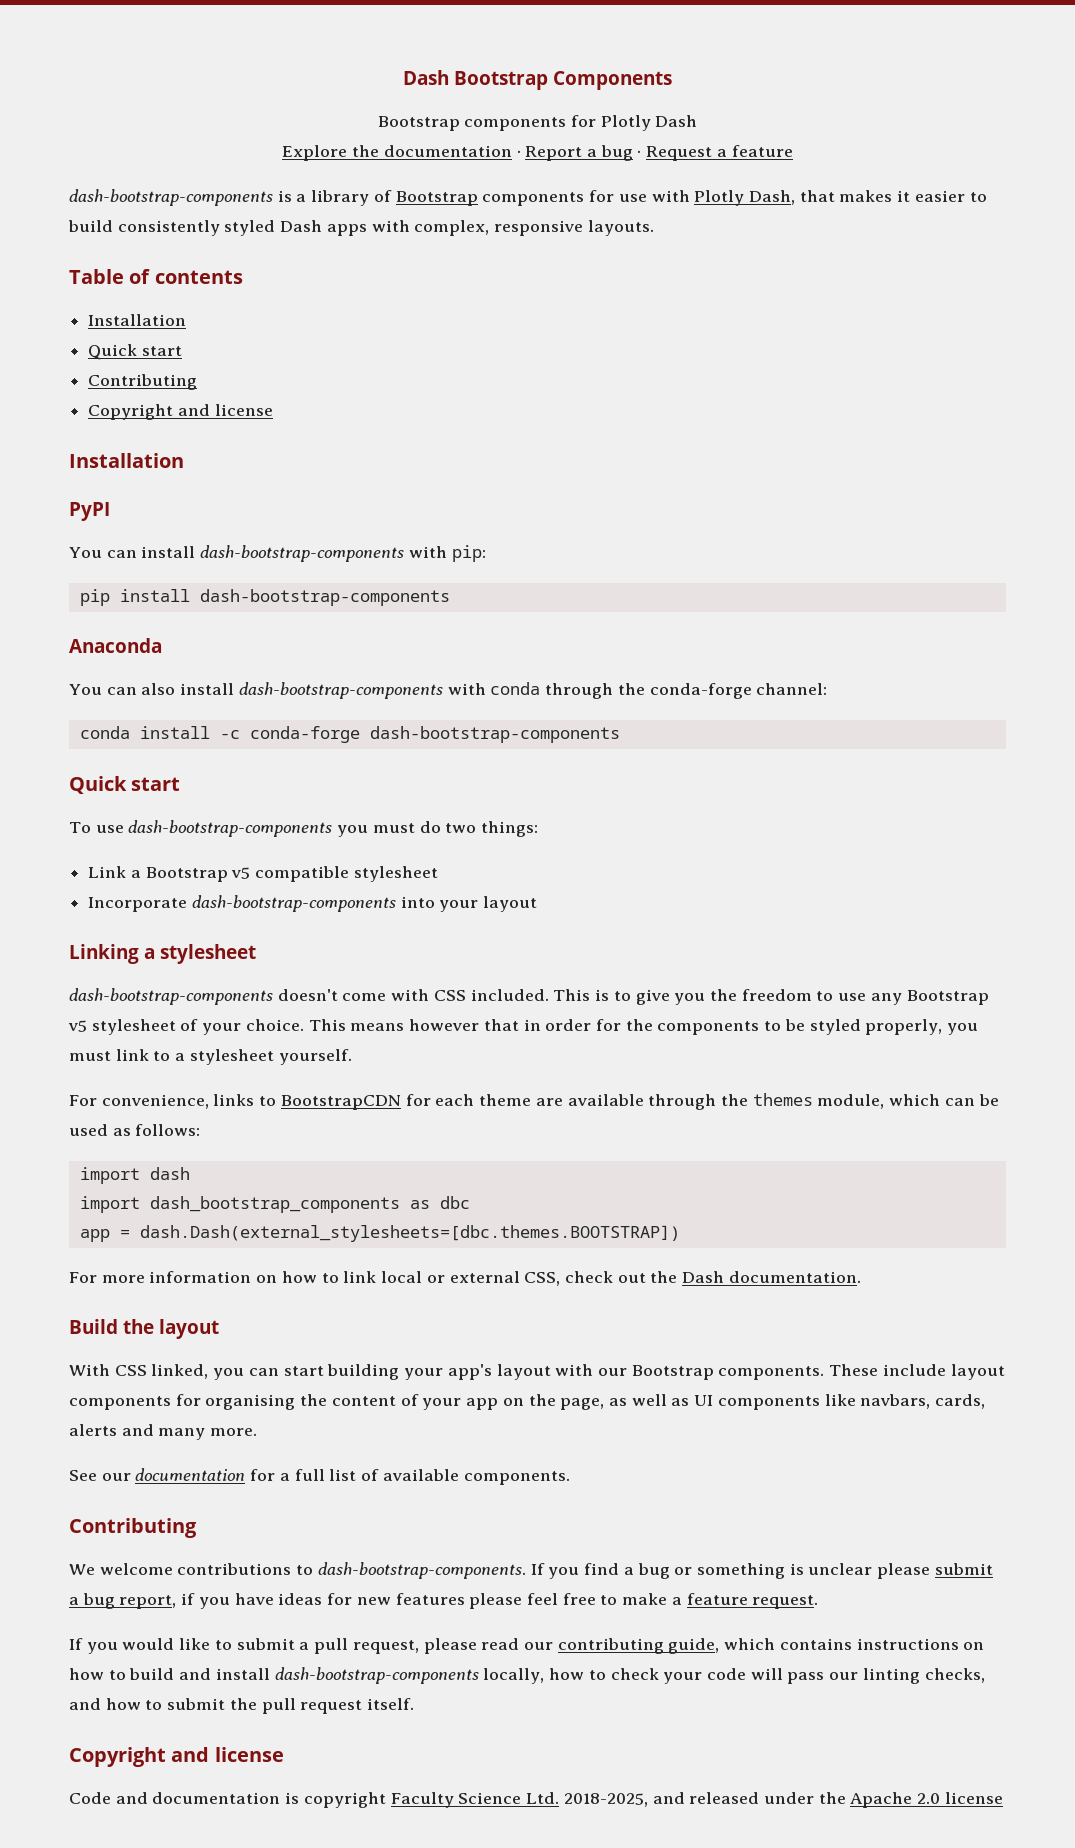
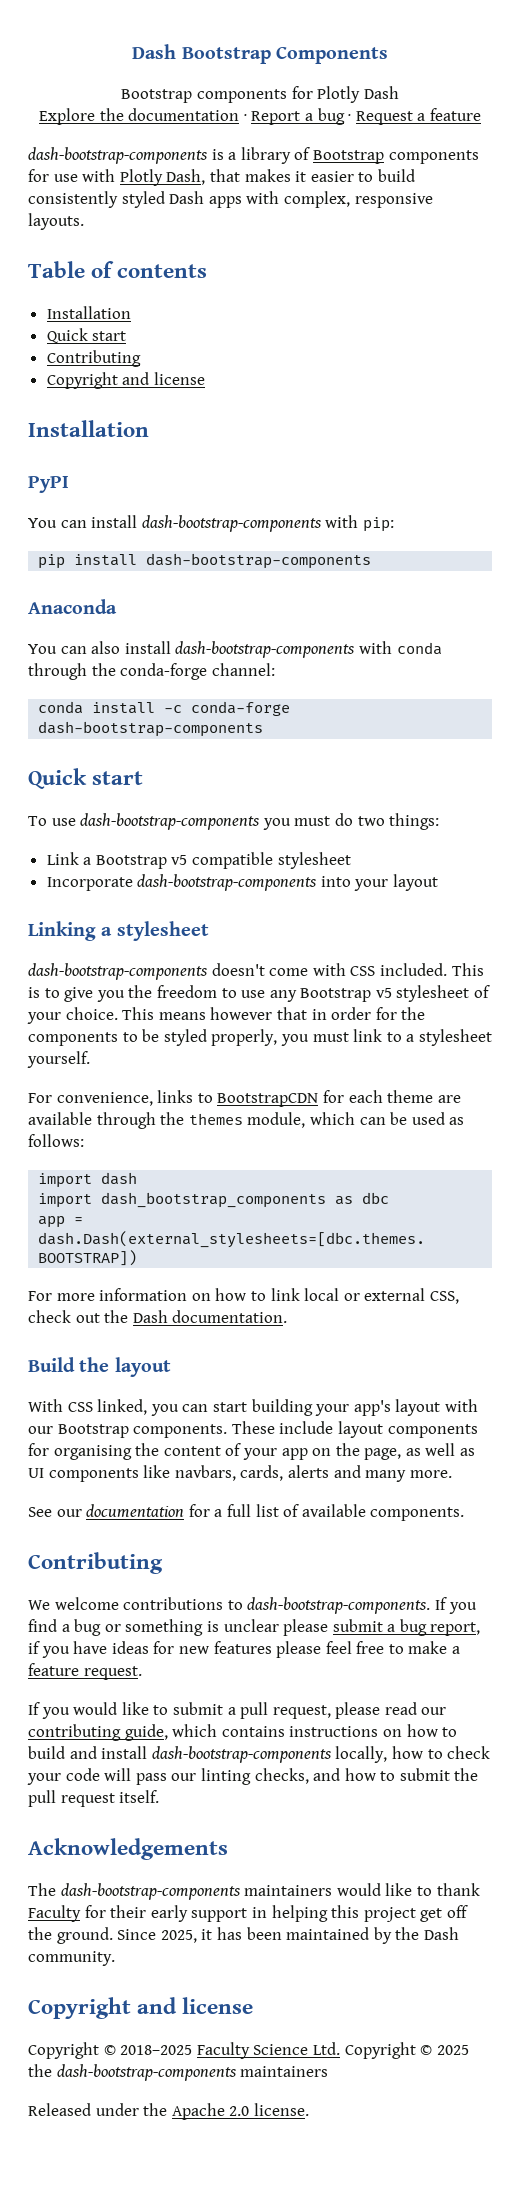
[69,1747,284,1767] [69,1792,760,1808] Copyright and license // Code and documentation is copyright Faculty Science Ltd. 2018-2025, and released -> [28,1838,228,1860] [28,1883,480,1900] [28,1905,468,1922] [28,1927,459,1944] [28,1951,115,1966] [28,1997,254,2019] [28,2042,469,2059] [28,2064,329,2081] [28,2103,91,2116] Acknowledgements // The dash-bootstrap-components maintainers would like to thank Faculty for their early support in helping this project get off the ground. Since 2025, it has been maintained by the Dash community. // Copyright and license // Copyright © 2018–2025 Faculty Science Ltd. Copyright © 2025 the dash-bootstrap-components maintainers // Released
[944,1792,1003,1804] license -> [253,2103,309,2116] license.

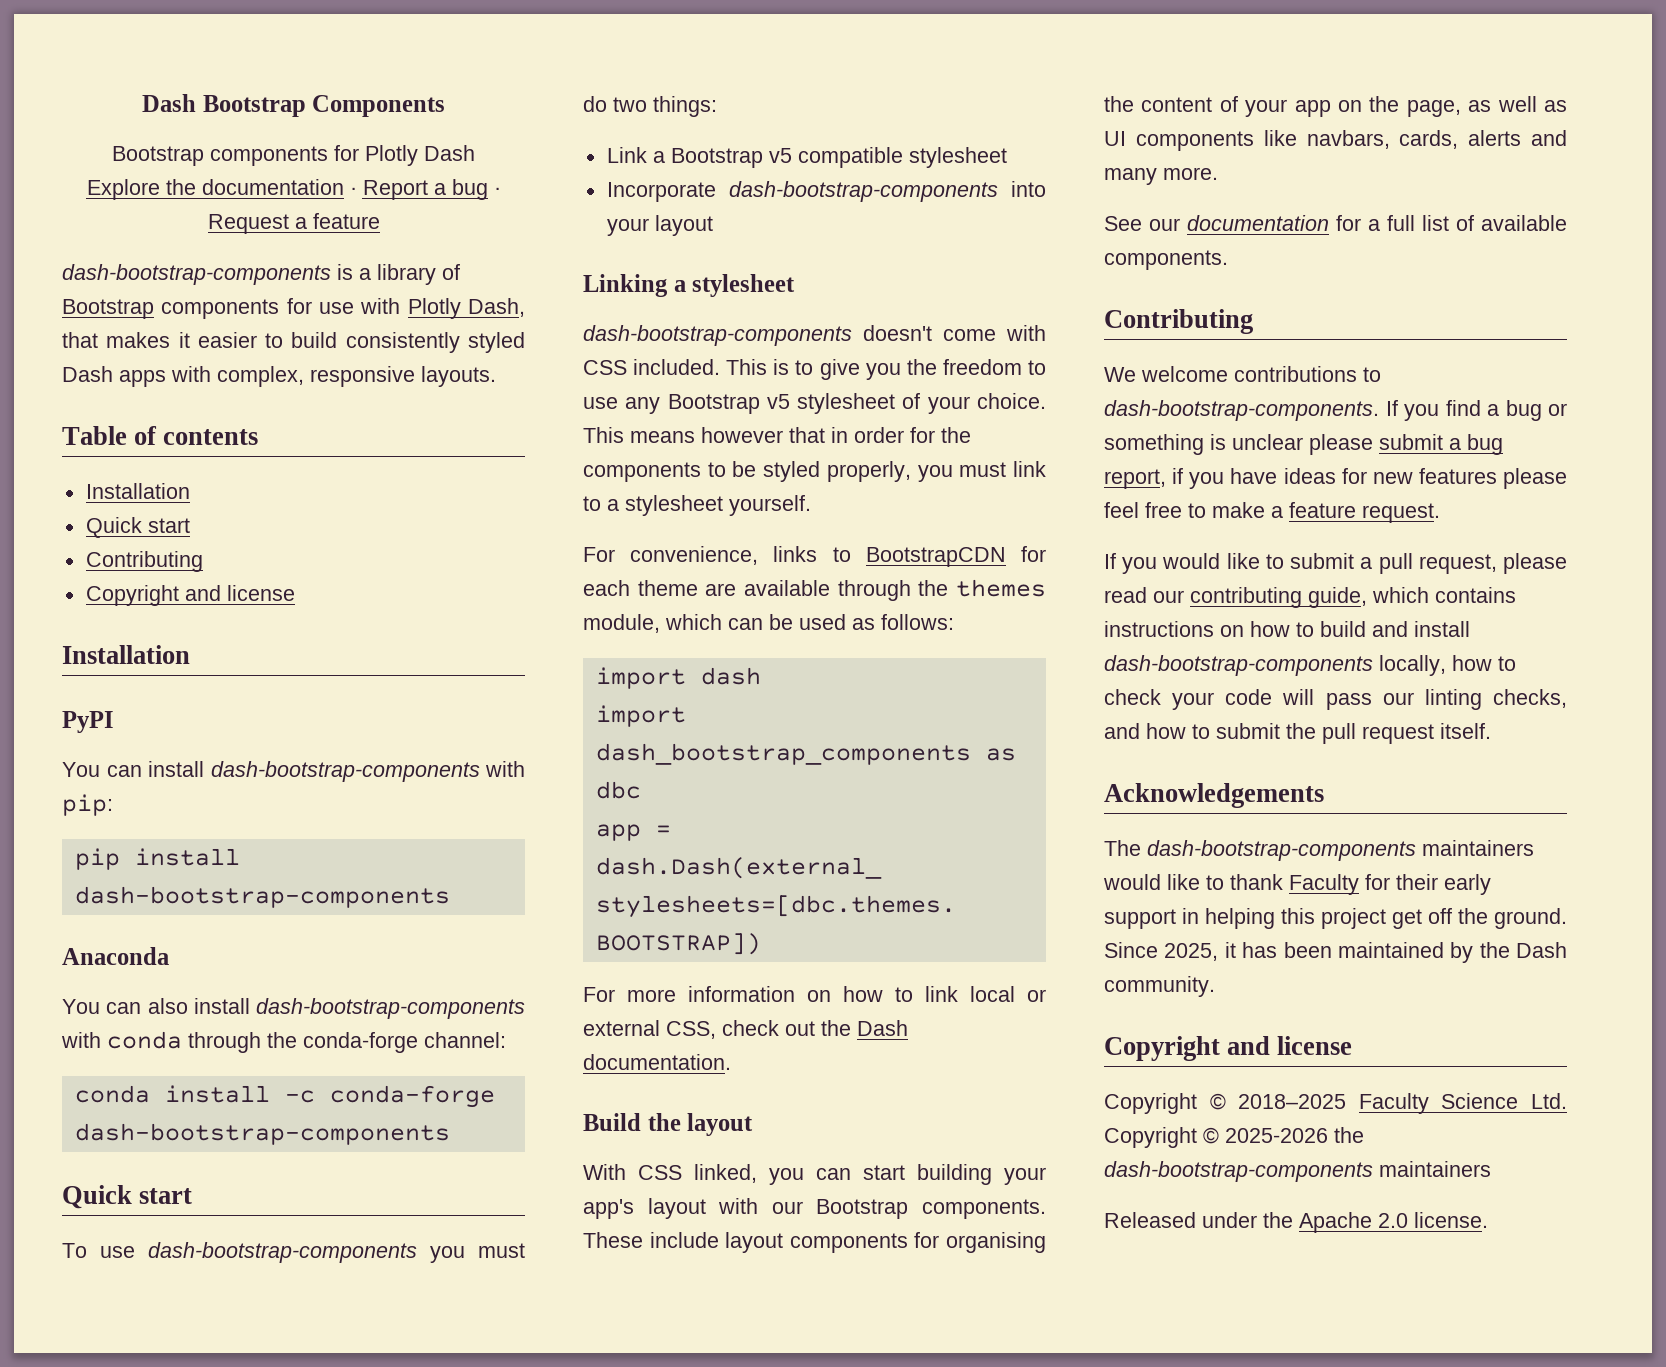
[436,2045,469,2055] 2025 -> [1225,1128,1328,1143] 2025-2026

